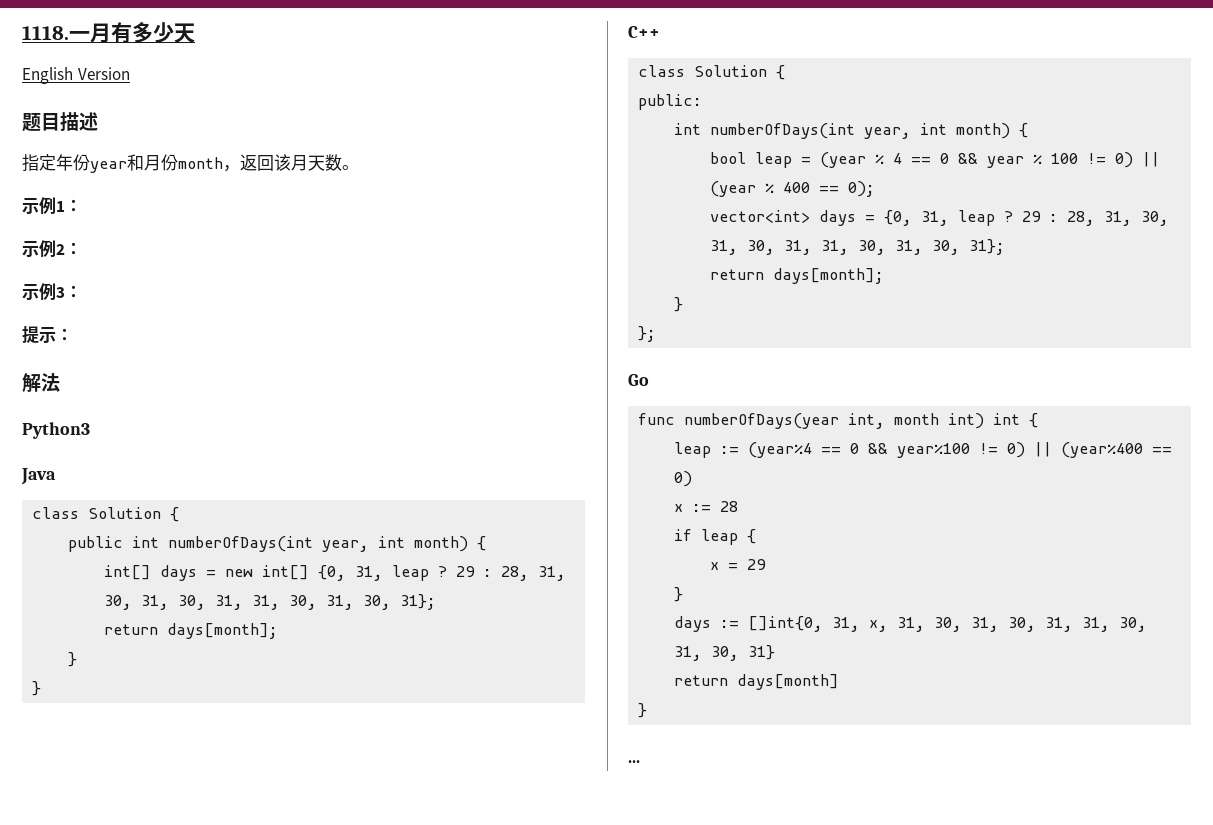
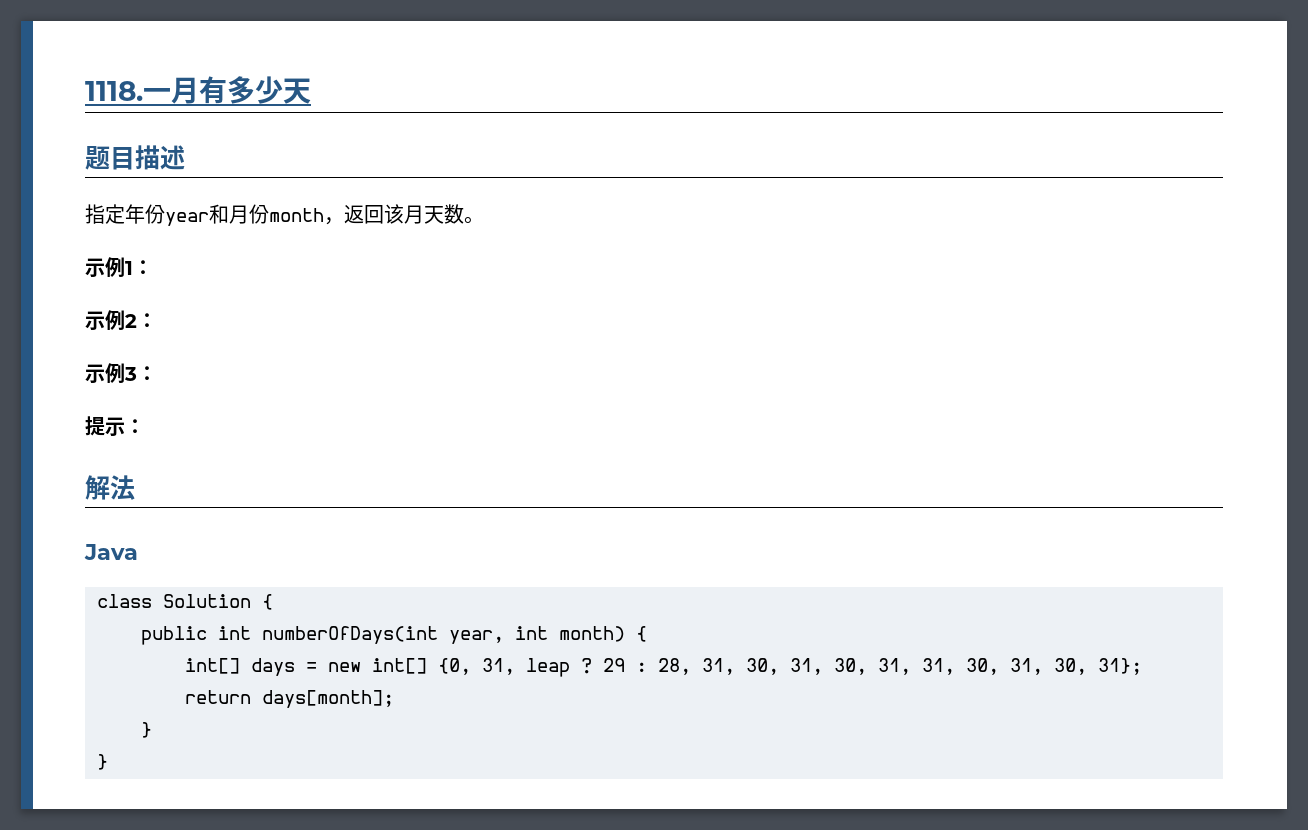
[22,67,130,84] // English Version -> (311, 91) none
[22,422,90,439] // Python3 -> (135, 487) none
[628,26,660,38] [638,65,786,80] [638,94,703,110] [674,123,1029,139] [710,152,1161,168] [710,181,876,197] [710,210,1170,226] [710,239,1006,255] [710,268,885,284] [674,297,684,312] [638,326,657,342] [628,374,649,386] [638,413,1039,429] [674,442,1173,458] [674,471,693,487] [674,501,739,512] [674,529,757,545] [710,559,767,570] [674,587,684,602] [674,616,1148,632] [674,645,776,661] [674,674,840,690] [638,703,648,718] [628,760,640,763] // C++ // class Solution { // public: // int numberOfDays(int year, int month) { // bool leap = (year % 4 == 0 && year % 100 != 0) || (year % 400 == 0); // vector<int> days = {0, 31, leap ? 29 : 28, 31, 30, 31, 30, 31, 31, 30, 31, 30, 31}; // return days[month]; // } // }; // Go // func numberOfDays(year int, month int) int { // leap := (year%4 == 0 && year%100 != 0) || (year%400 == 0) // x := 28 // if leap { // x = 29 // } // days := []int{0, 31, x, 31, 30, 31, 30, 31, 31, 30, 31, 30, 31} // return days[month] // } // ... -> (108, 762) none

